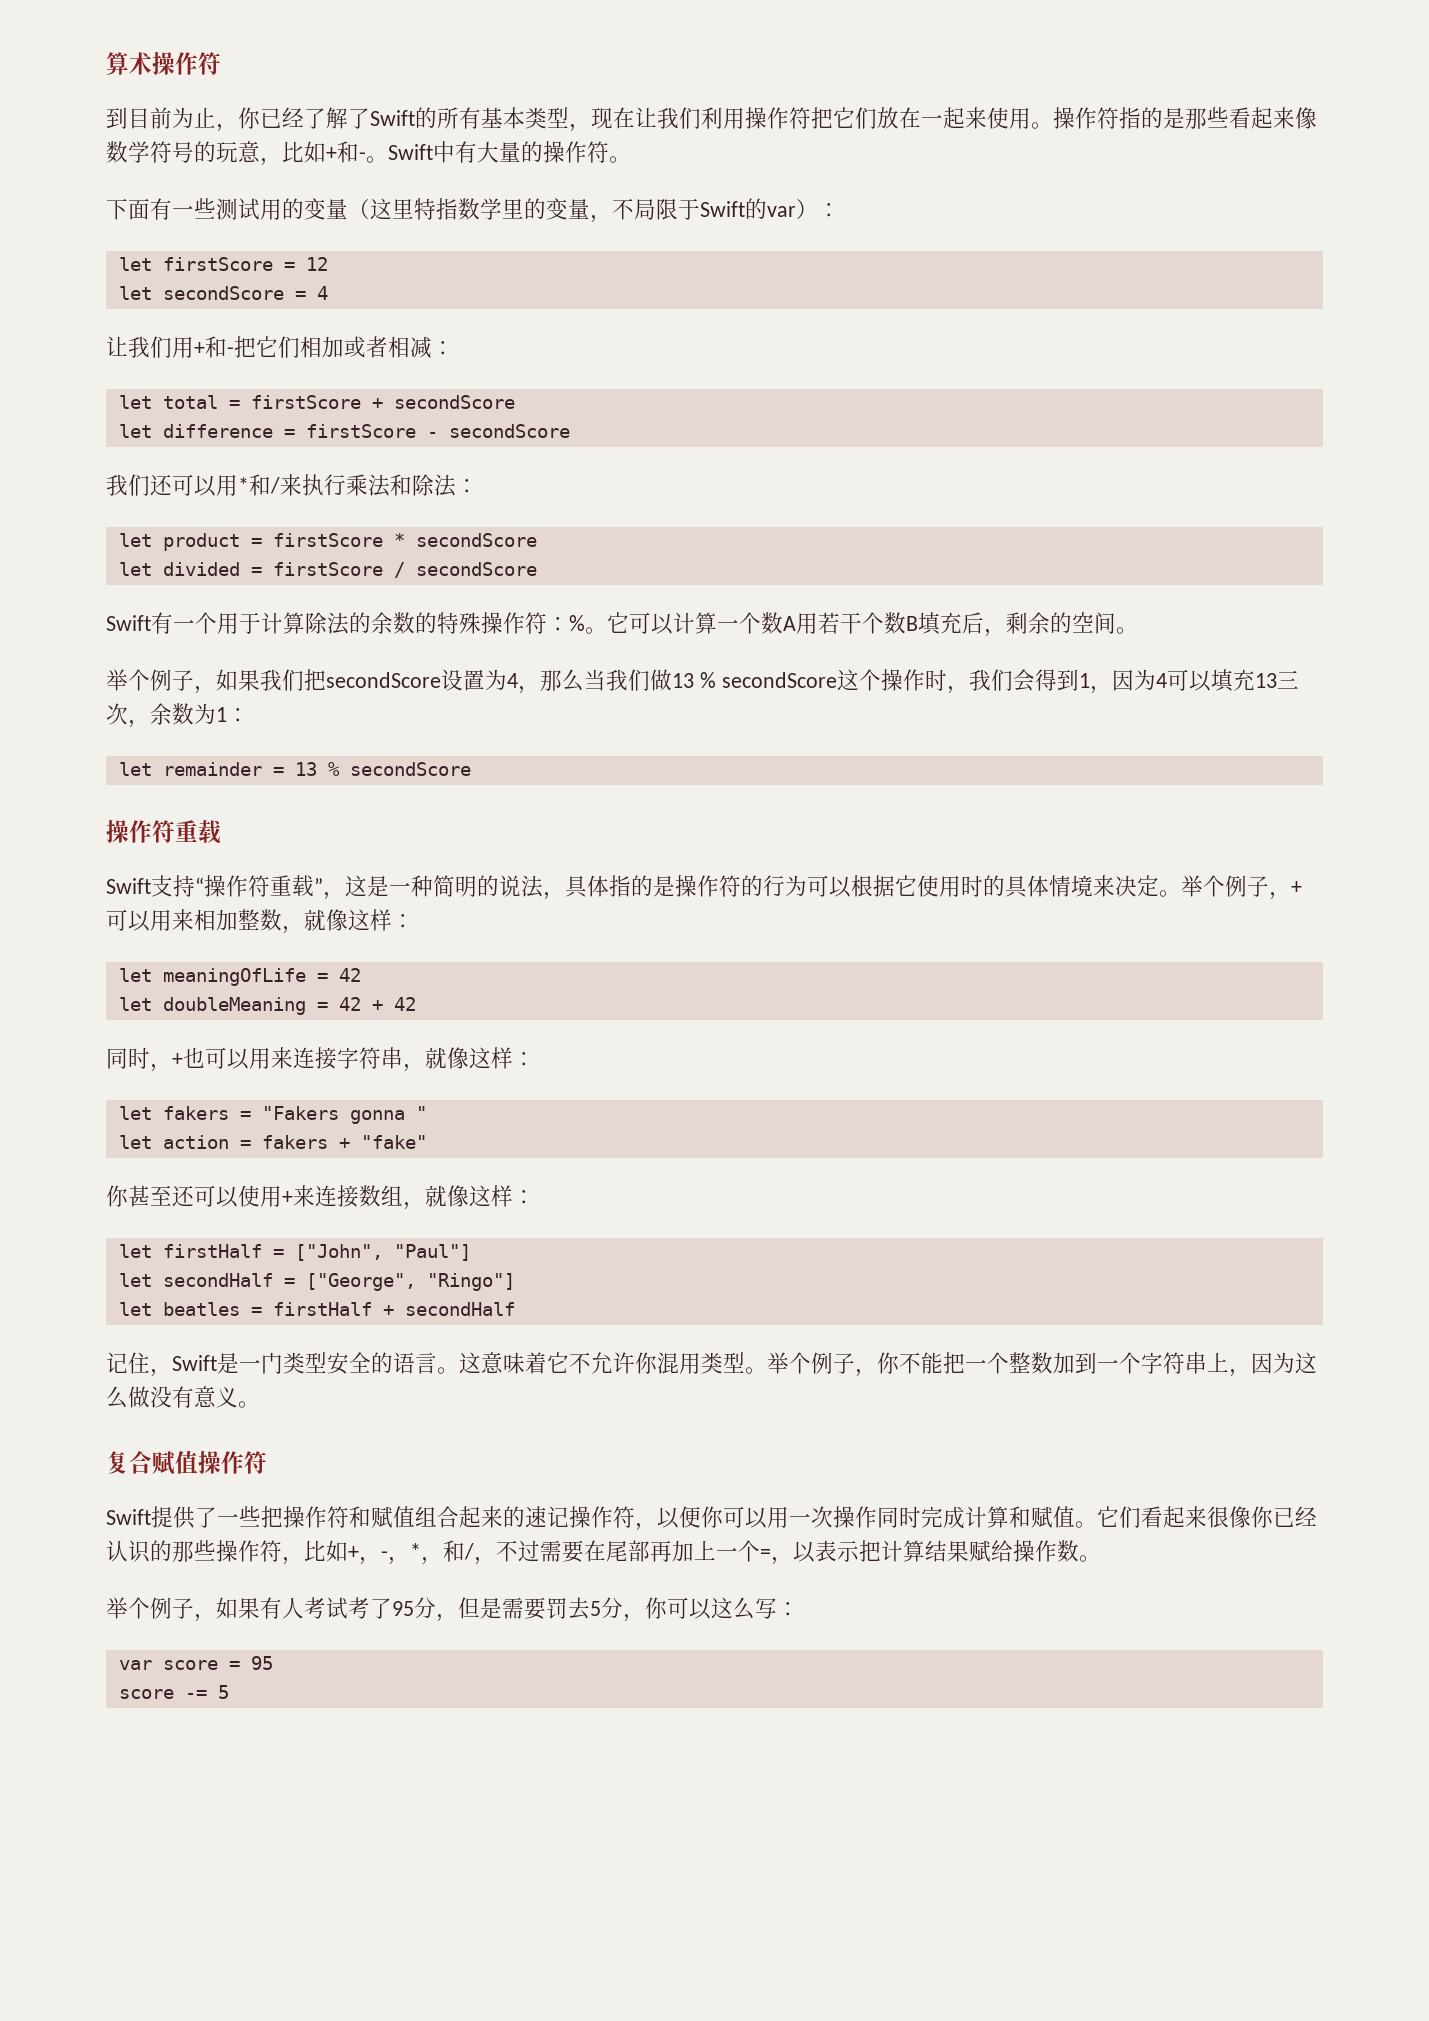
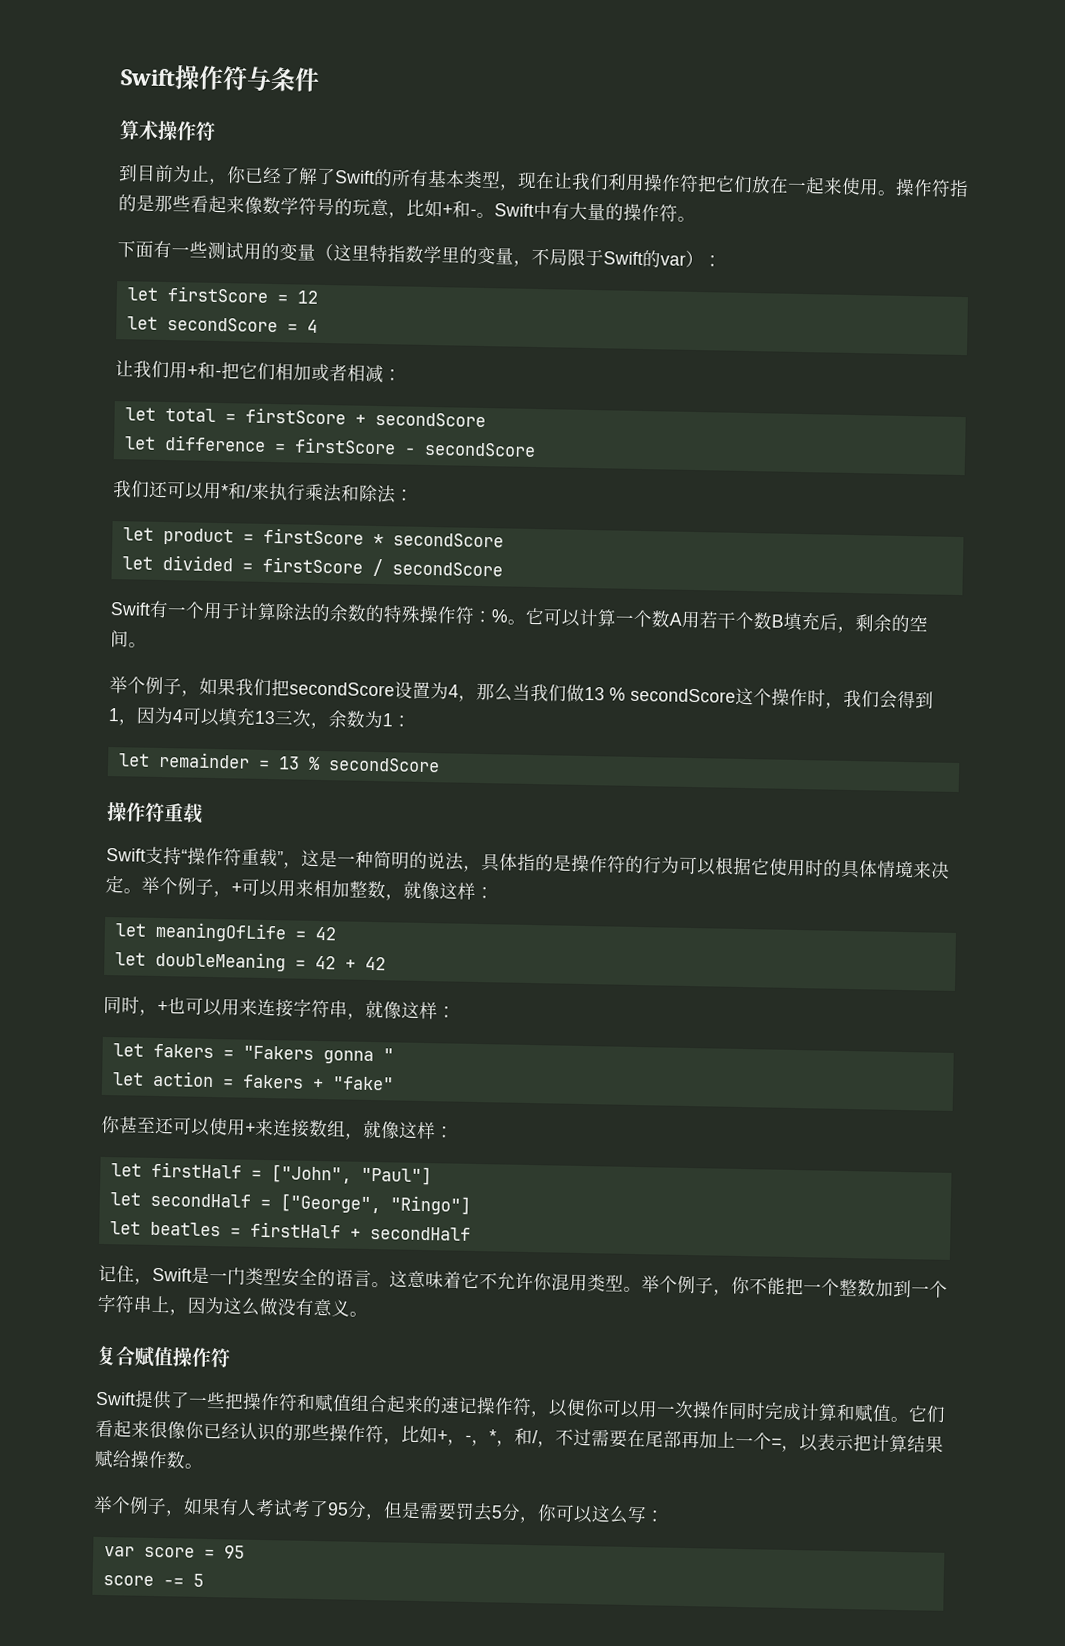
(106, 63) none -> [120,65,320,92] Swift操作符与条件 //

